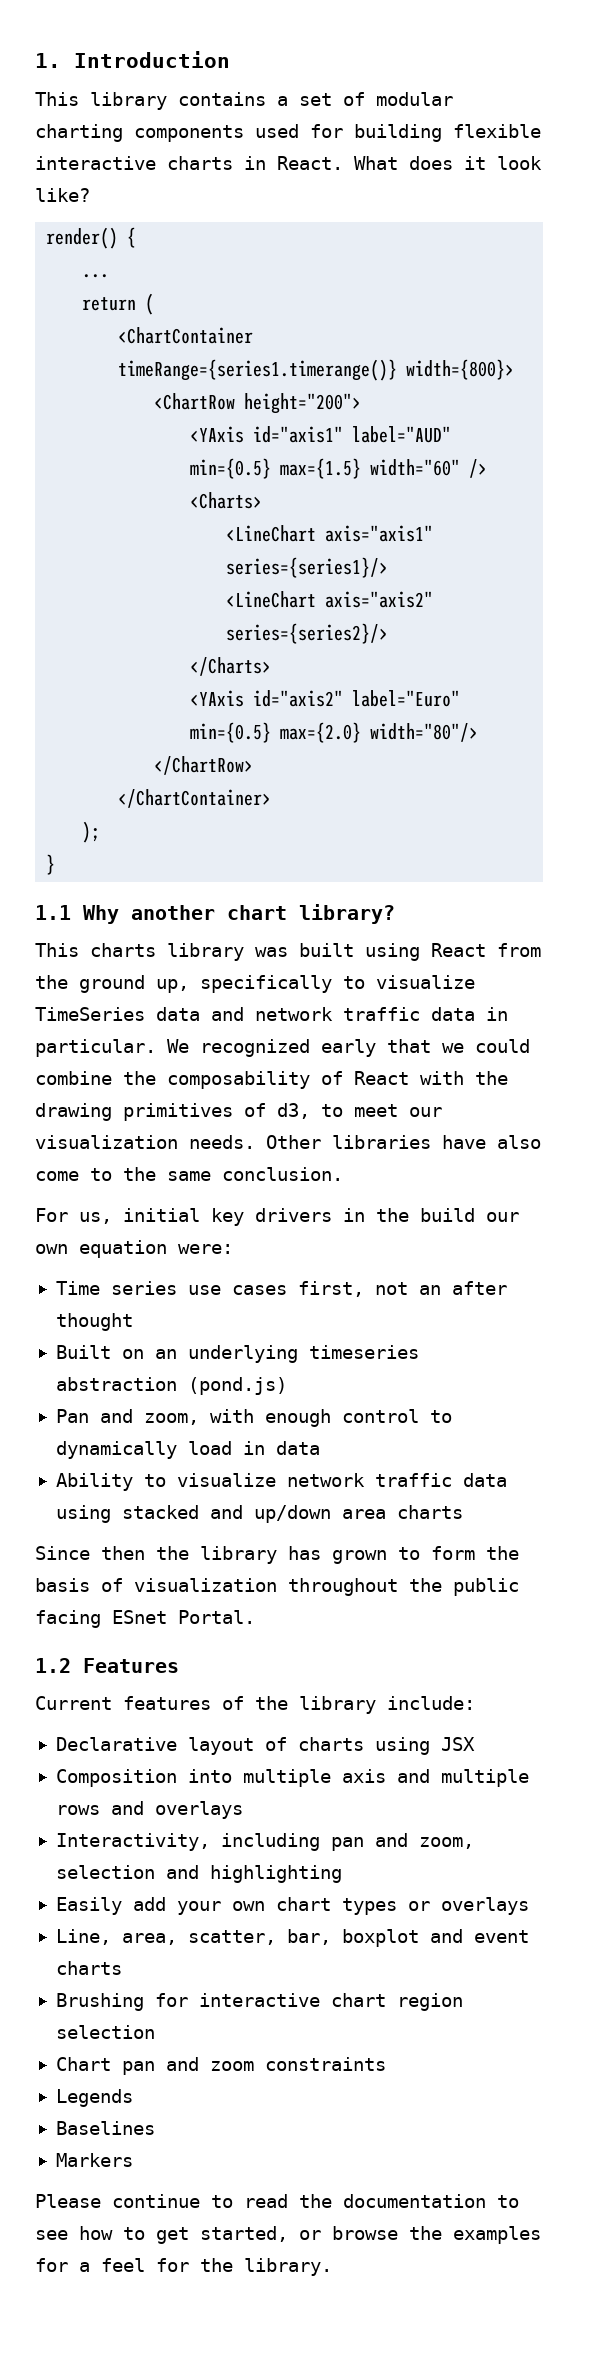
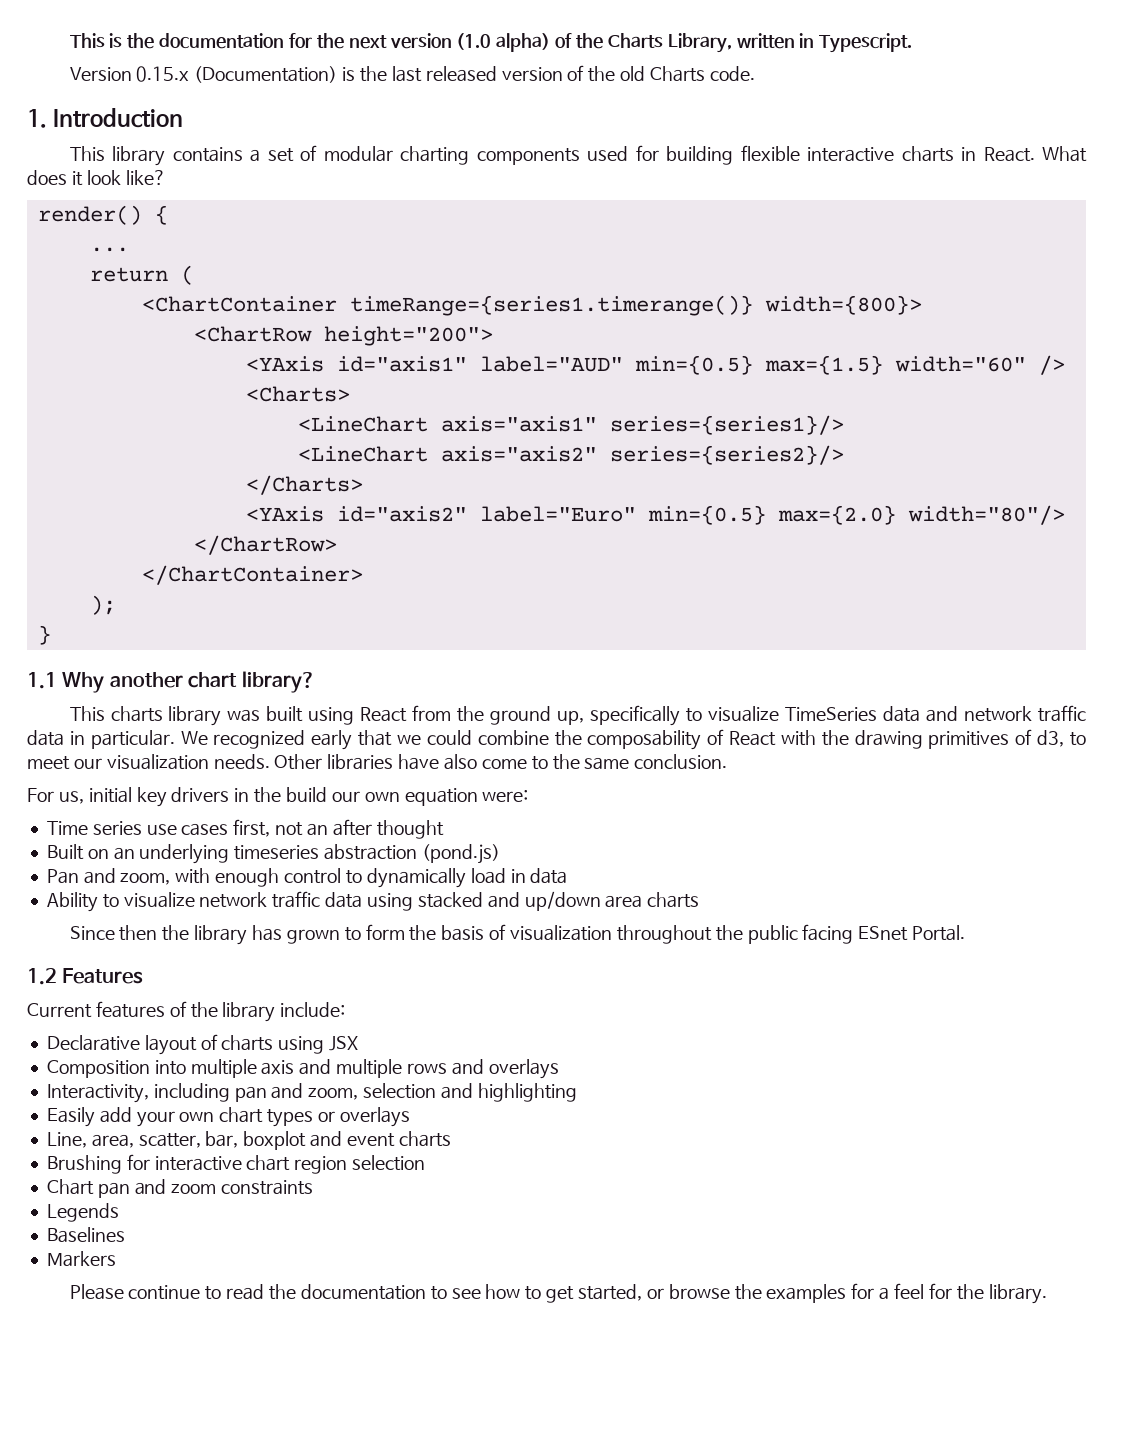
(35, 60) none -> [69,33,913,53] [69,65,755,83] This is the documentation for the next version (1.0 alpha) of the Charts Library, written in Typescript. // Version 0.15.x (Documentation) is the last released version of the old Charts code. //

